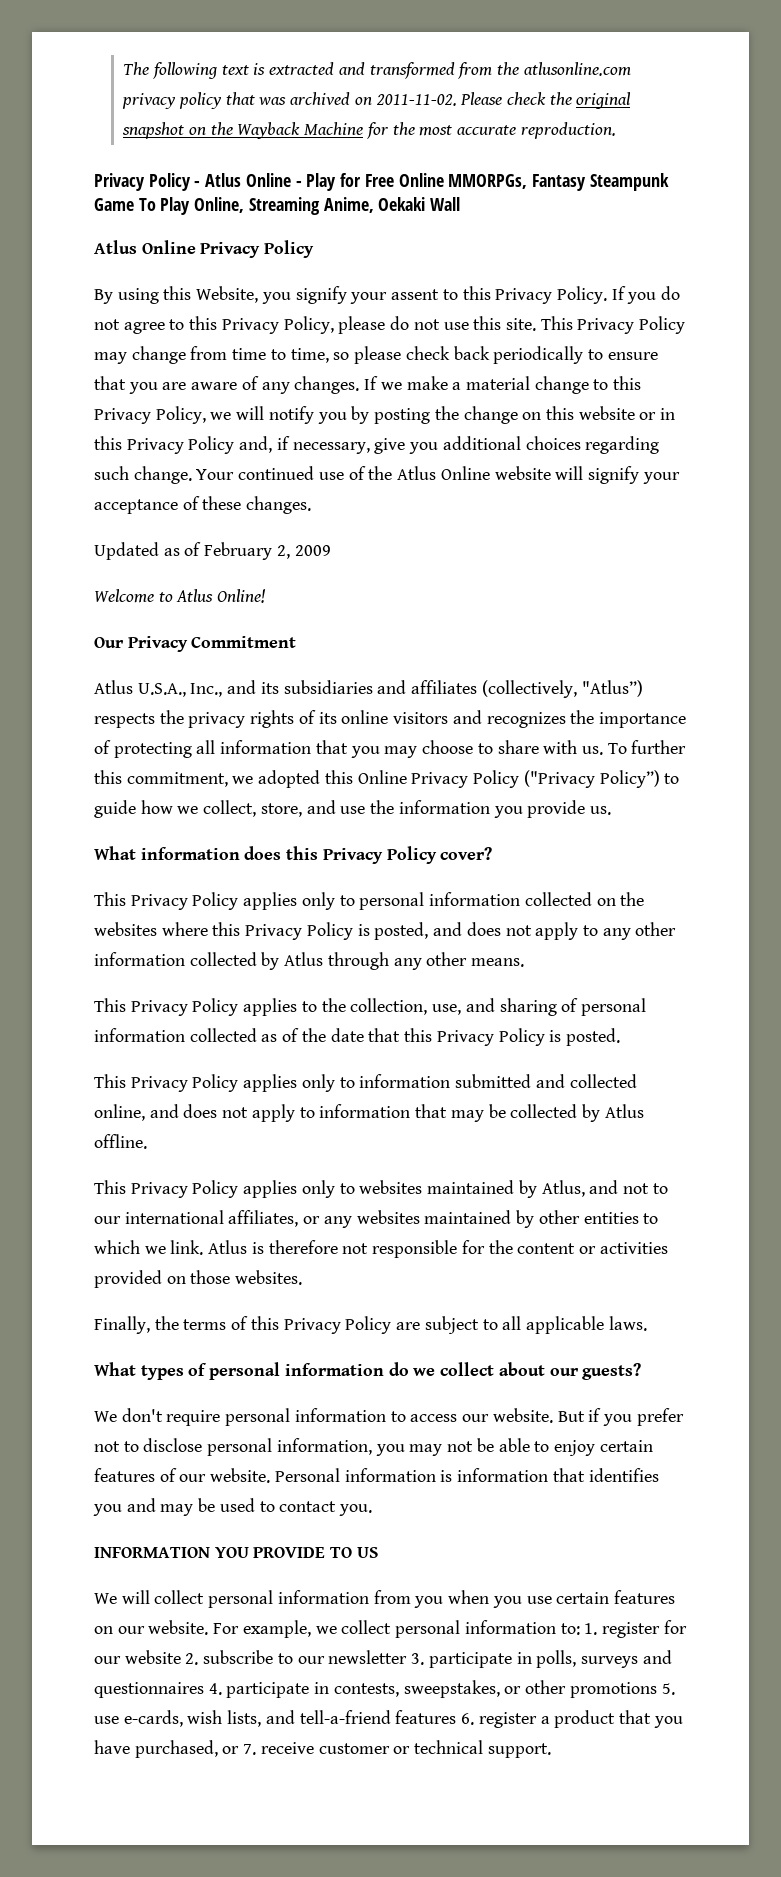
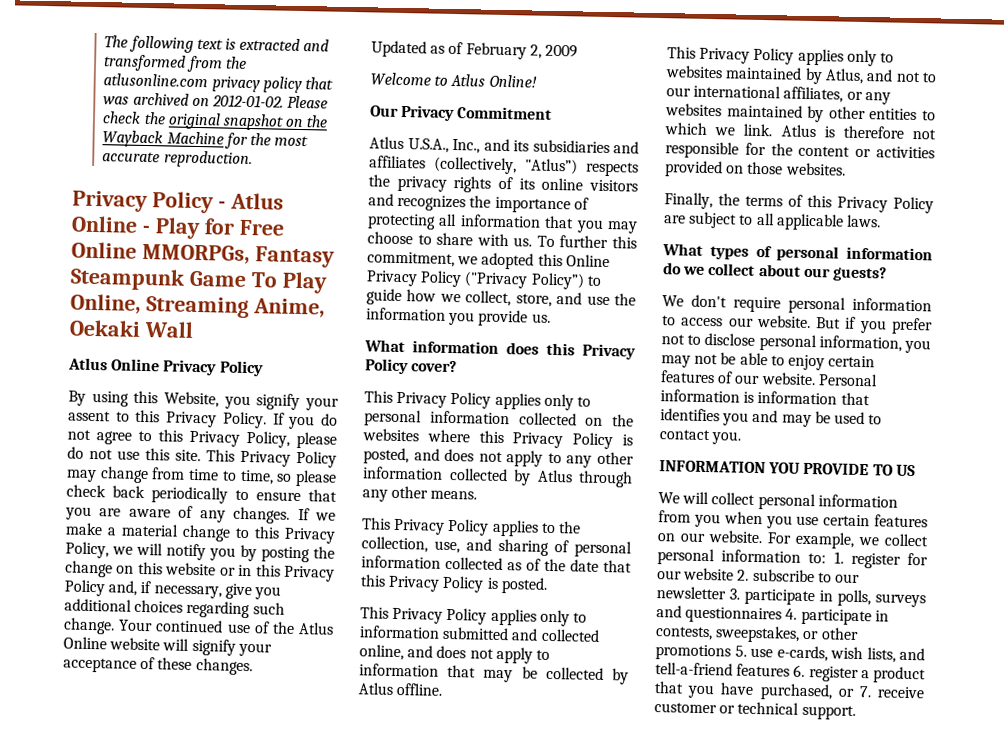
[375,94,457,106] 2011-11-02. -> [211,94,284,108] 2012-01-02.

